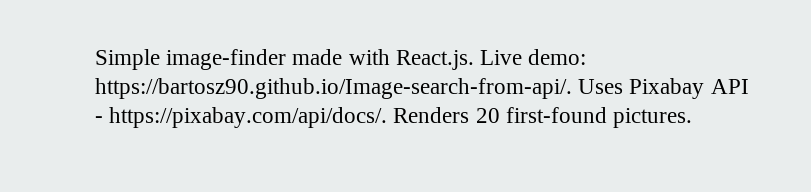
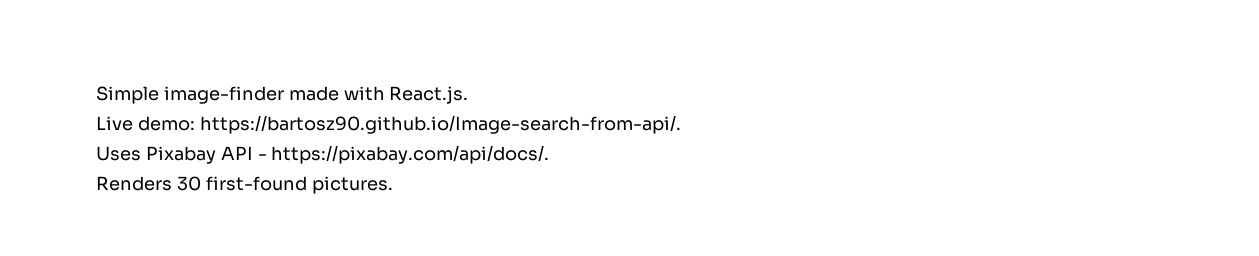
(474, 60) none -> (469, 95) //
(572, 88) none -> (681, 124) //
[393,107,500,123] Renders 20 -> [96,176,201,191] // Renders 30

